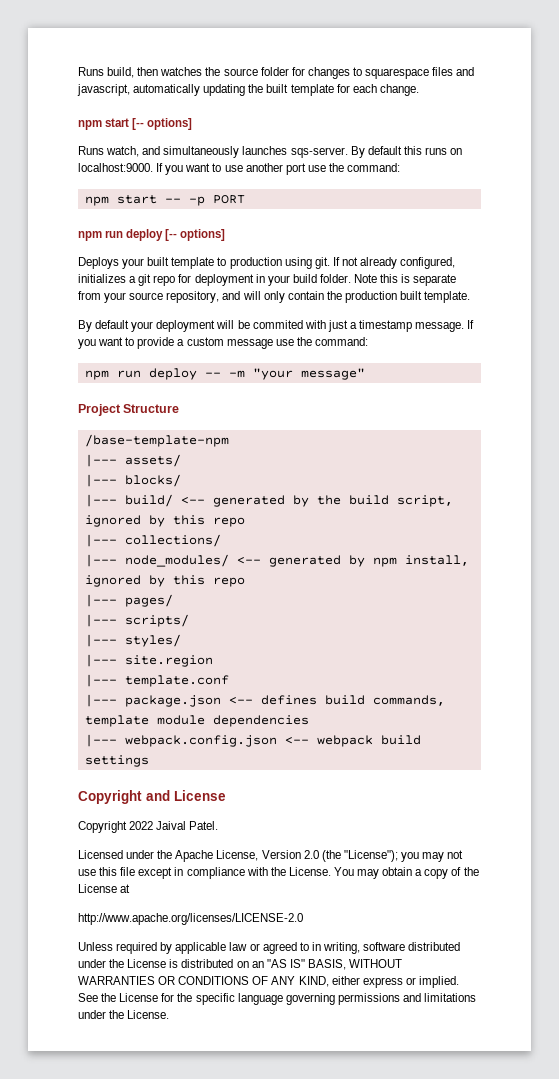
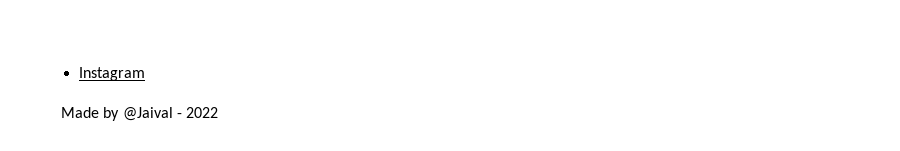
[78,67,475,79] [77,84,419,96] [78,118,193,130] [78,146,463,158] [78,163,401,175] [84,195,245,206] [78,229,226,241] [78,257,456,269] [78,274,457,286] [78,291,471,303] [78,320,475,332] [78,337,368,349] [84,368,365,380] [78,404,180,416] [84,434,229,447] [84,454,181,467] [84,474,181,487] [84,494,453,507] [84,515,245,527] [84,534,221,547] [84,554,469,567] [84,575,245,587] [84,594,173,607] [84,614,189,627] [84,634,181,647] [84,654,213,667] [84,674,229,687] [84,694,445,707] [84,715,309,727] [84,734,421,747] [84,755,149,767] [78,790,226,804] [78,821,219,833] [78,850,464,862] [78,867,479,879] [78,884,131,893] [78,913,303,925] [78,942,461,954] [78,959,403,970] [78,976,459,988] [78,993,477,1005] [78,1010,170,1019] Runs build, then watches the source folder for changes to squarespace files and javascript, automatically updating the built template for each change. // npm start [-- options] // Runs watch, and simultaneously launches sqs-server. By default this runs on localhost:9000. If you want to use another port use the command: // npm start -- -p PORT // npm run deploy [-- options] // Deploys your built template to production using git. If not already configured, initializes a git repo for deployment in your build folder. Note this is separate from your source repository, and will only contain the production built template. // By default your deployment will be commited with just a timestamp message. If you want to provide a custom message use the command: // npm run deploy -- -m "your message" // Project Structure // /base-template-npm // |--- assets/ // |--- blocks/ // |--- build/ <-- generated by the build script, ignored by this repo // |--- collections/ // |--- node_modules/ <-- generated by npm install, ignored by this repo // |--- pages/ // |--- scripts/ // |--- styles/ // |--- site.region // |--- template.conf // |--- package.json <-- defines build commands, template module dependencies // |--- webpack.config.json <-- webpack build settings // Copyright and License // Copyright 2022 Jaival Patel. // Licensed under the Apache License, Version 2.0 (the "License"); you may not use this file except in compliance with the License. You may obtain a copy of the License at // http://www.apache.org/licenses/LICENSE-2.0 // Unless required by applicable law or agreed to in writing, software distributed under the License is distributed on an "AS IS" BASIS, WITHOUT WARRANTIES OR CONDITIONS OF ANY KIND, either express or implied. See the License for the specific language governing permissions and limitations under the License. -> [78,67,145,81] [61,107,219,121] Instagram // Made by @Jaival - 2022

